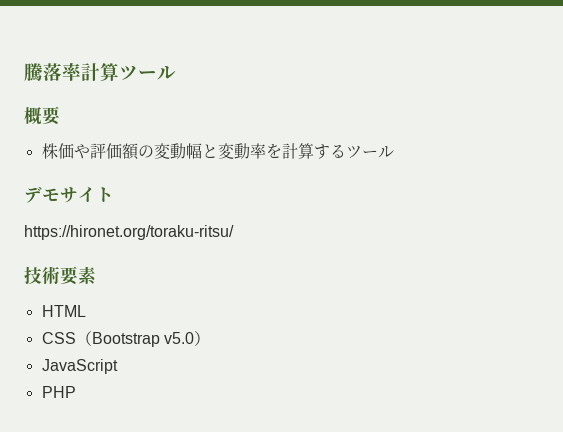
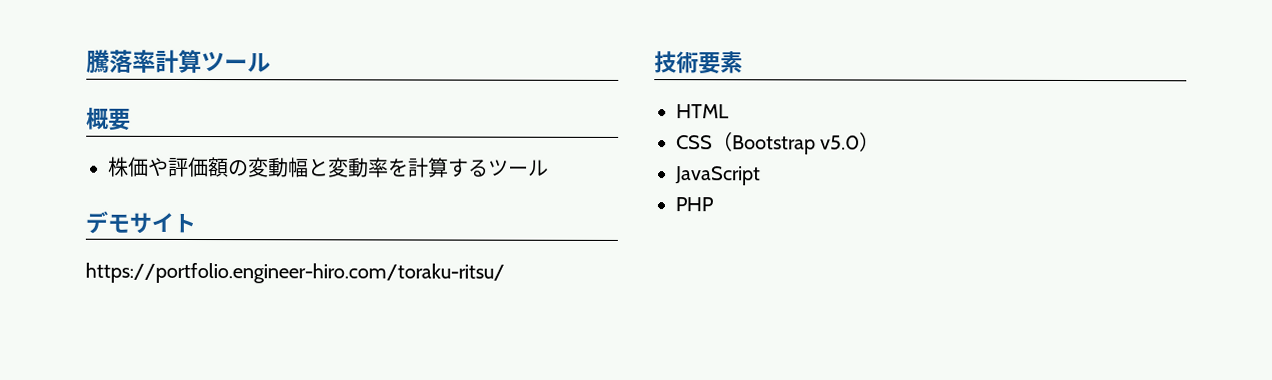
[24,225,234,240] https://hironet.org/toraku-ritsu/ -> [85,262,505,284] https://portfolio.engineer-hiro.com/toraku-ritsu/

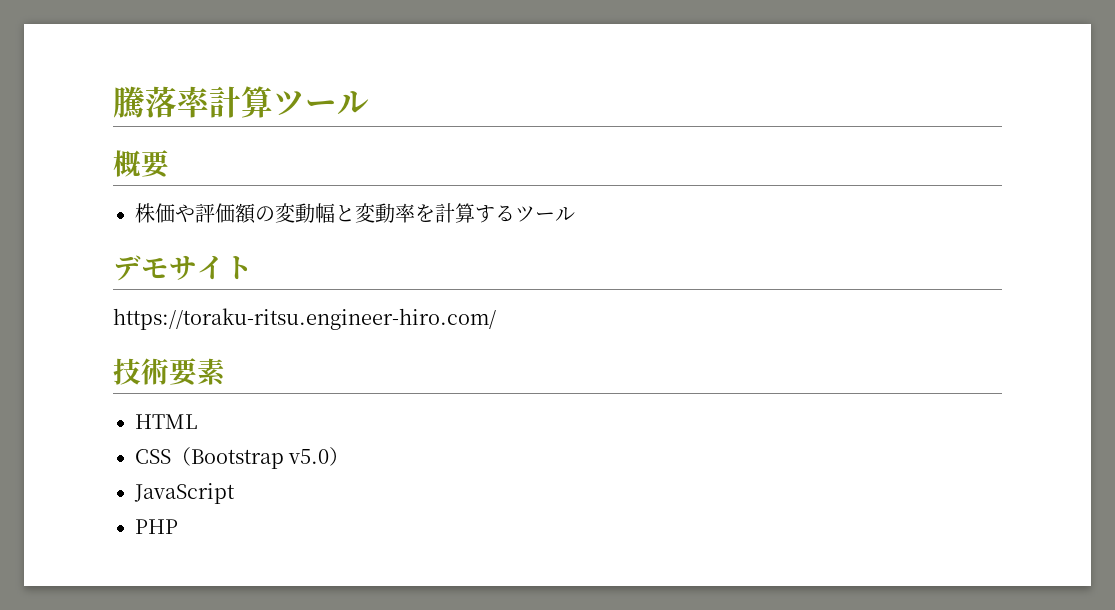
[85,262,505,284] https://portfolio.engineer-hiro.com/toraku-ritsu/ -> [113,308,496,330] https://toraku-ritsu.engineer-hiro.com/

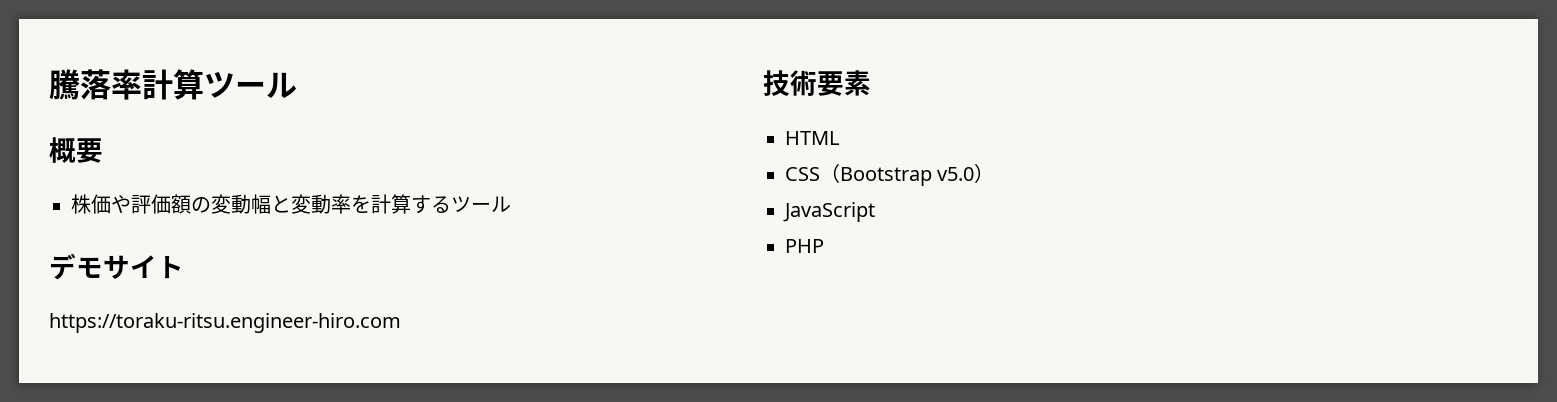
[113,308,496,330] https://toraku-ritsu.engineer-hiro.com/ -> [49,313,401,333] https://toraku-ritsu.engineer-hiro.com

